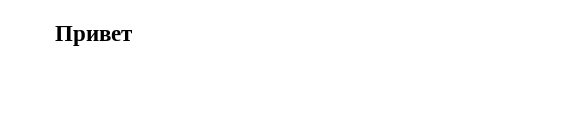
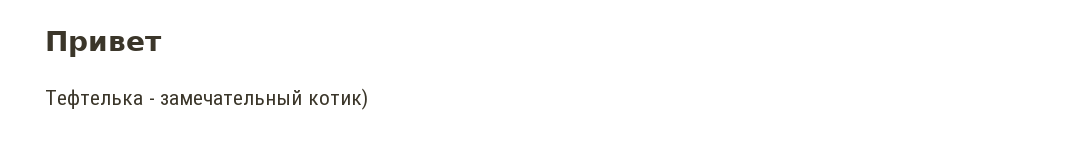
(133, 36) none -> [45,88,369,110] // Тефтелька - замечательный котик)

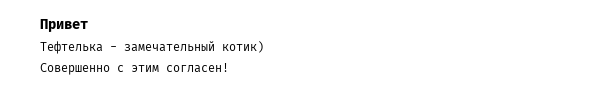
(369, 99) none -> [40,63,229,75] // Совершенно с этим согласен!

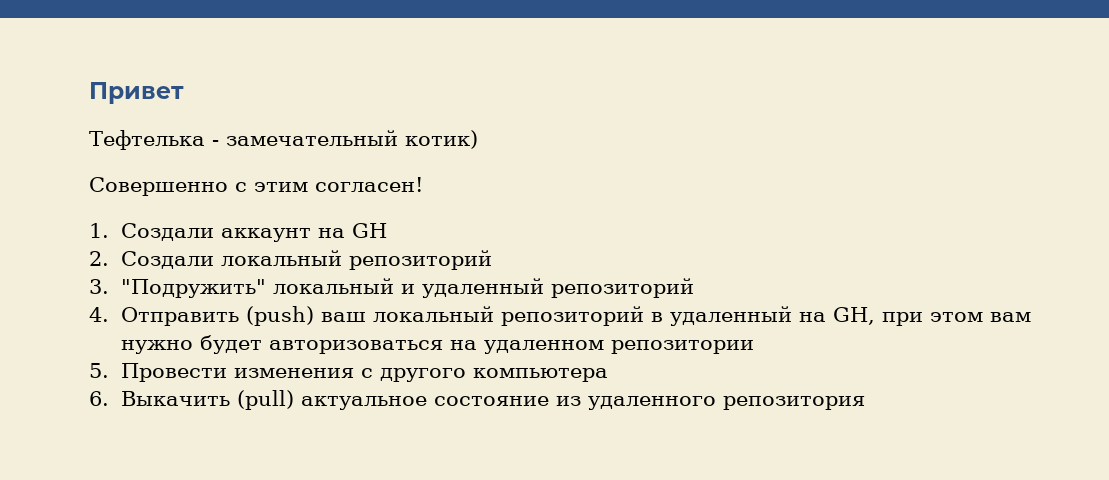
(229, 68) none -> [89,223,388,242] [89,250,493,270] [89,278,695,298] [89,306,1032,326] [121,335,755,354] [89,363,609,382] [89,390,866,410] // 1. Создали аккаунт на GH // 2. Создали локальный репозиторий // 3. "Подружить" локальный и удаленный репозиторий // 4. Отправить (push) ваш локальный репозиторий в удаленный на GH, при этом вам нужно будет авторизоваться на удаленном репозитории // 5. Провести изменения с другого компьютера // 6. Выкачить (pull) актуальное состояние из удаленного репозитория

